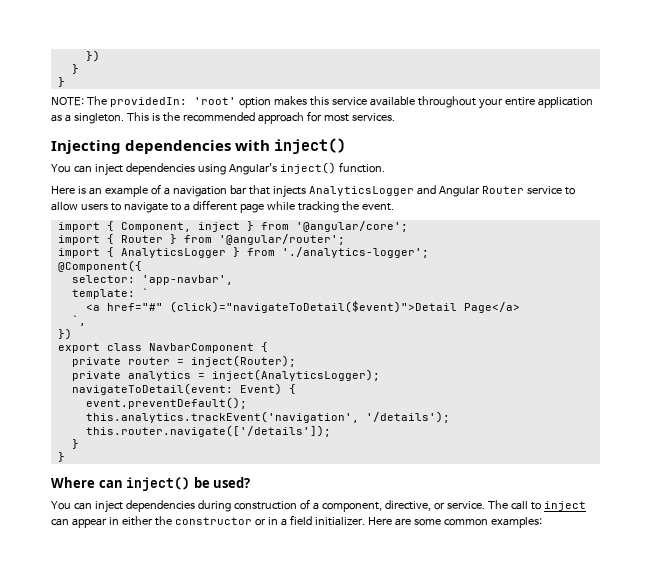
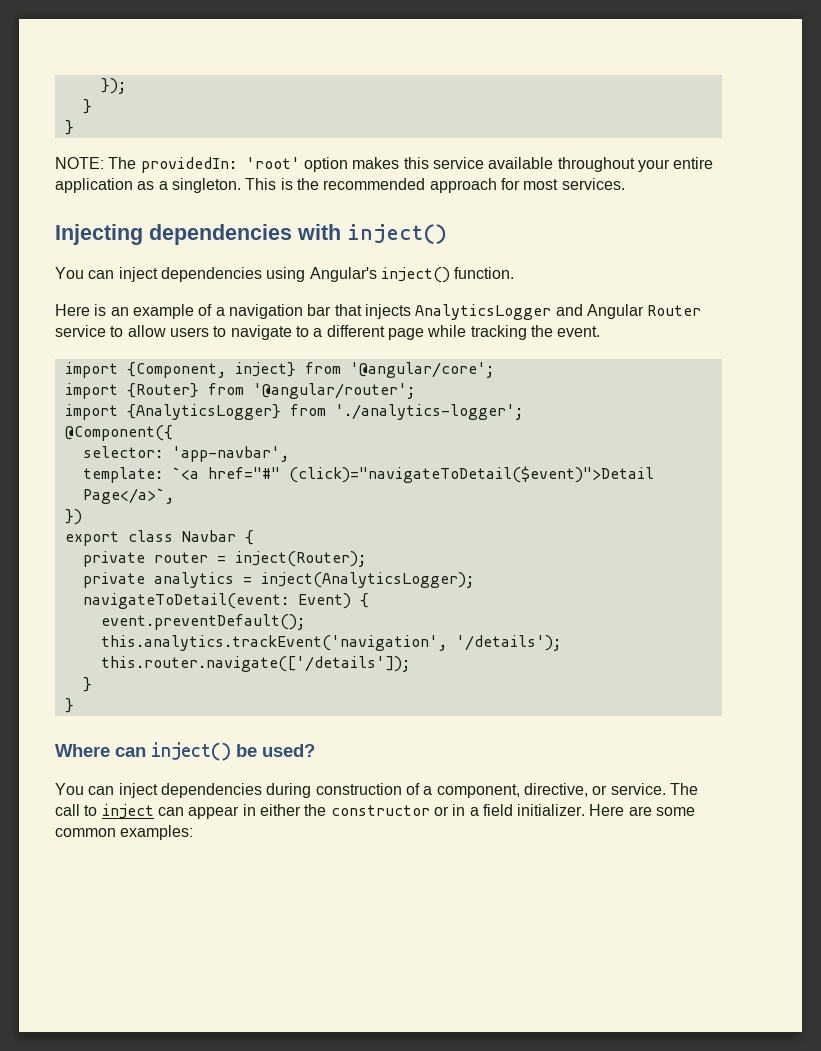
[85,50,100,62] }) -> [100,78,126,94] });
[106,221,254,232] { Component, inject } -> [126,362,296,378] {Component, inject}
[106,234,177,244] { Router } -> [126,383,199,398] {Router}
[106,247,240,258] { AnalyticsLogger } -> [126,404,281,420] {AnalyticsLogger}
[141,288,149,297] [85,301,520,313] [71,315,86,326] ` // <a href="#" (click)="navigateToDetail($event)">Detail Page</a> // `, -> [171,466,654,483] [82,488,174,504] `<a href="#" (click)="navigateToDetail($event)">Detail Page</a>`,
[148,343,254,353] NavbarComponent -> [181,530,236,542] Navbar

